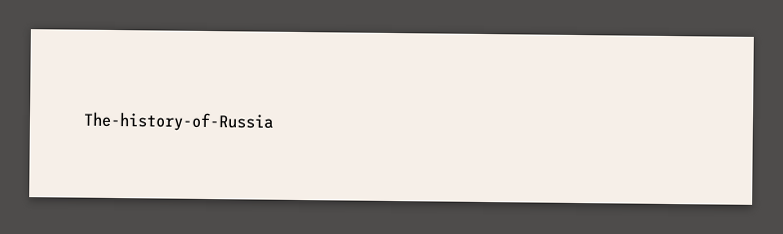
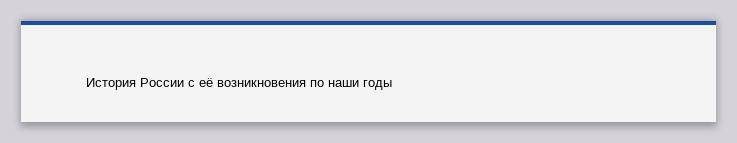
[83,111,274,132] The-history-of-Russia -> [86,78,392,90] История России с её возникновения по наши годы

